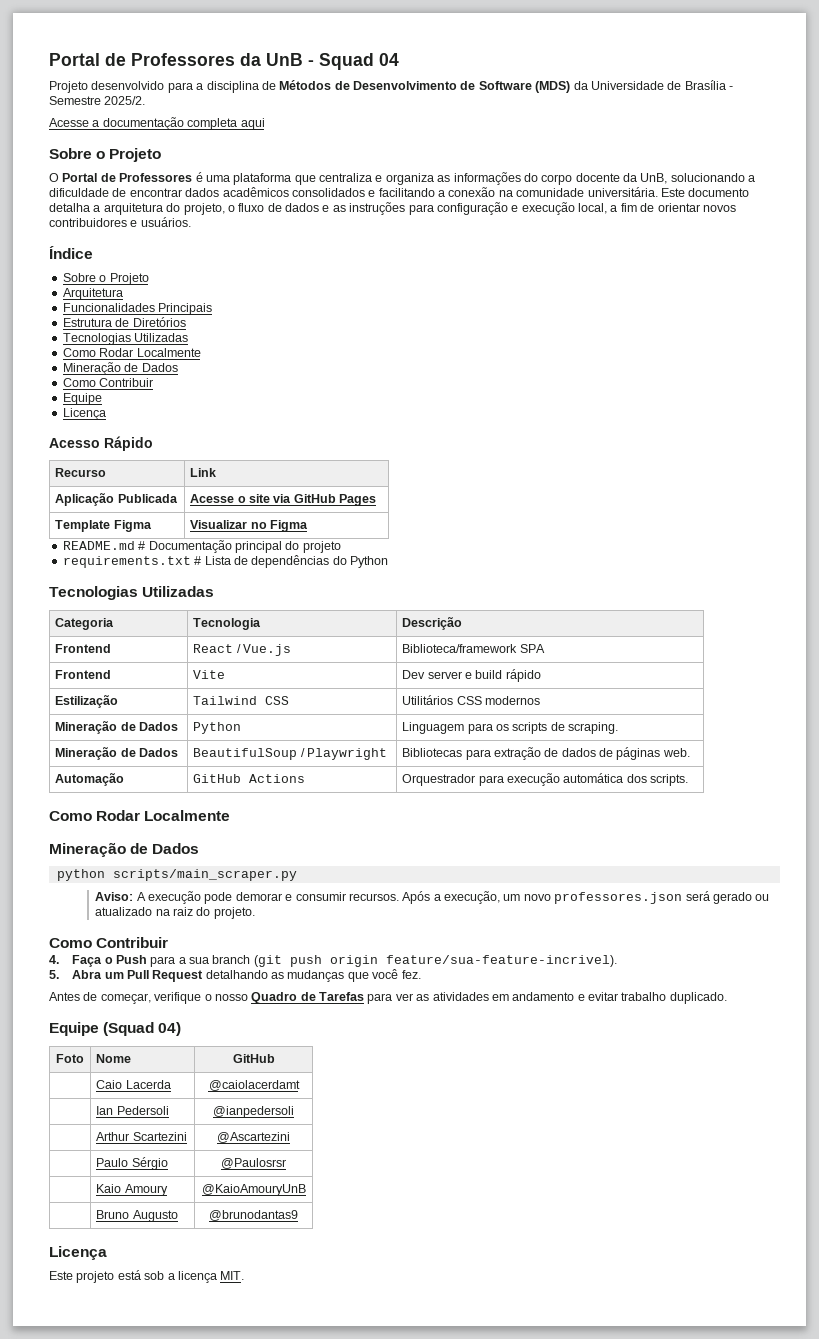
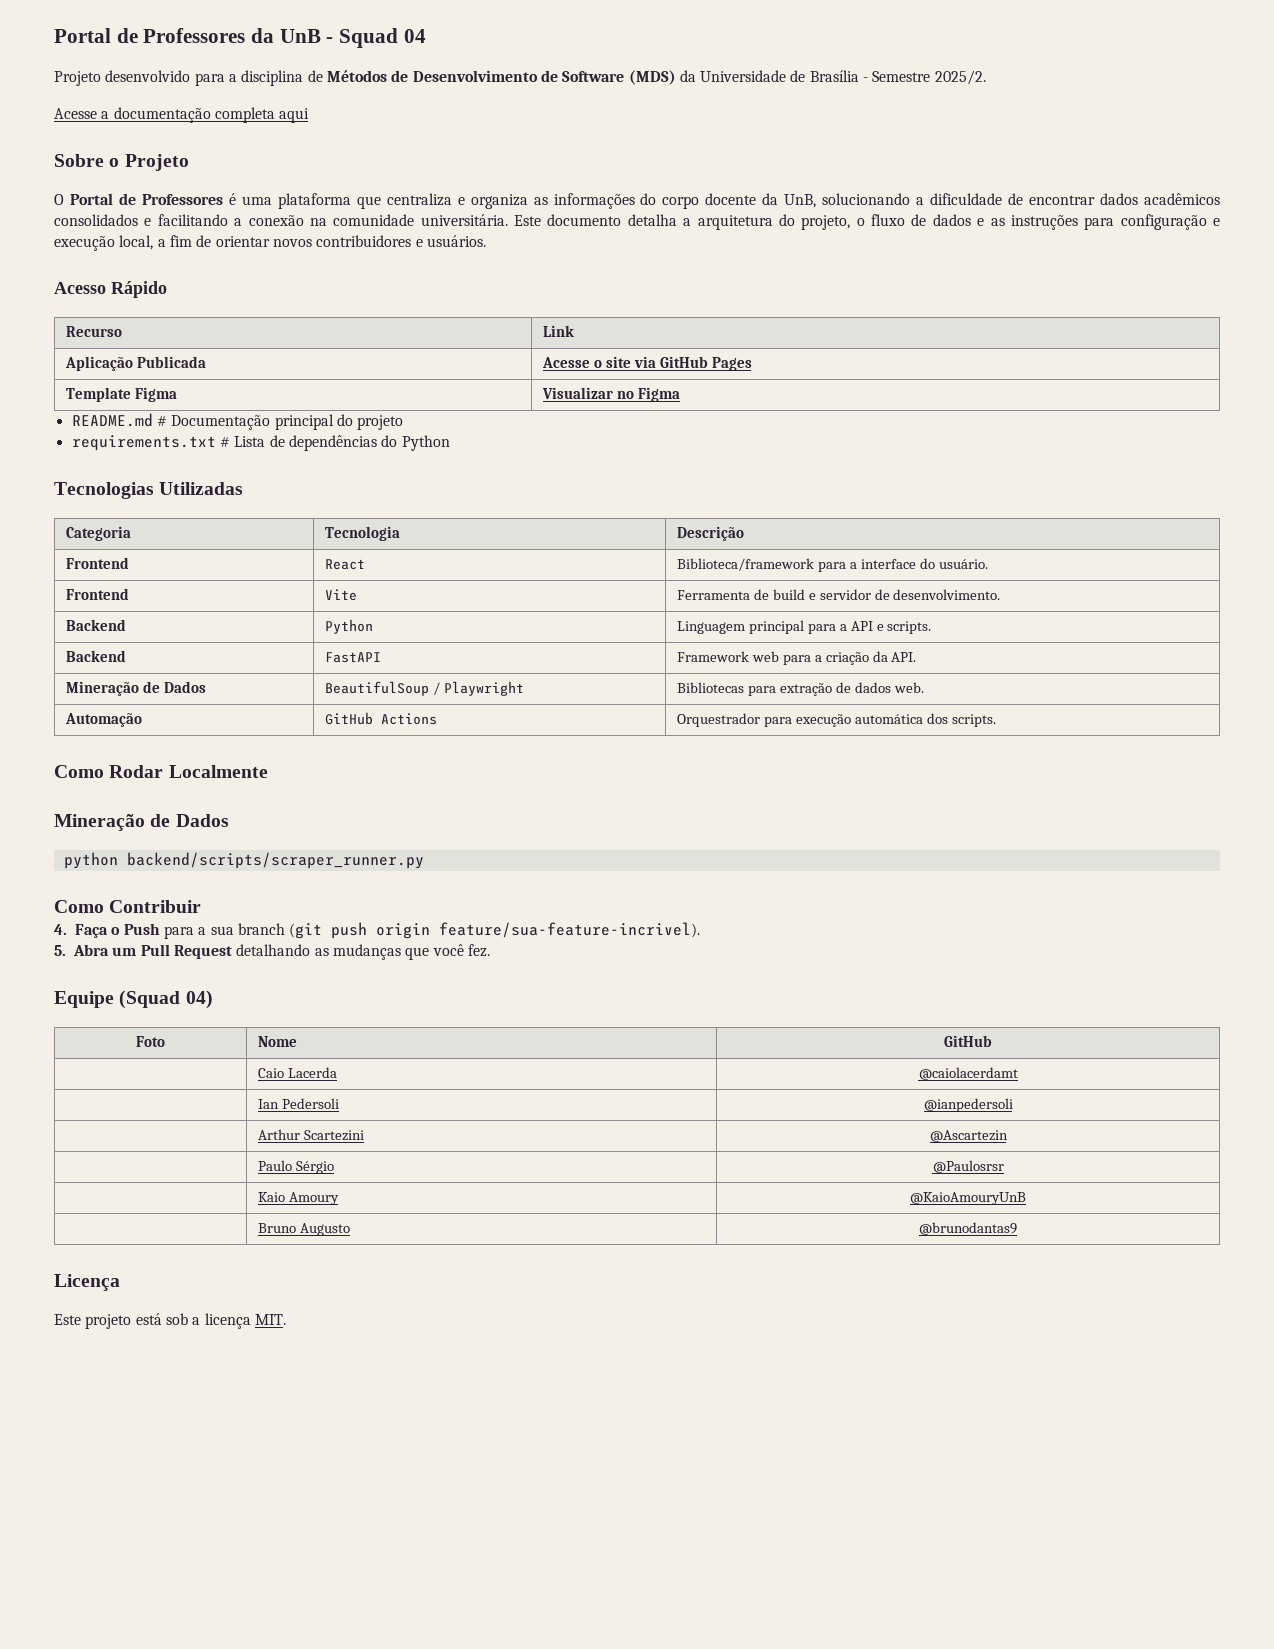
[49,246,93,259] [62,273,149,285] [62,288,123,300] [62,303,213,315] [62,317,186,327] [62,333,189,345] [62,348,201,357] [62,362,178,375] [62,378,154,387] [62,393,102,405] [62,408,106,420] // Índice // Sobre o Projeto // Arquitetura // Funcionalidades Principais // Estrutura de Diretórios // Tecnologias Utilizadas // Como Rodar Localmente // Mineração de Dados // Como Contribuir // Equipe // Licença -> (486, 241) none
[236,644,291,656] / Vue.js -> (365, 564) none
[519,644,545,653] [55,670,112,679] [193,670,226,679] [402,669,541,682] [55,695,119,708] [193,696,290,705] [402,695,540,705] [55,721,178,734] [193,722,242,734] [402,722,619,734] SPA // Frontend | Vite | Dev server e build rápido // Estilização | Tailwind CSS | Utilitários CSS modernos // Mineração de Dados | Python | Linguagem para os scripts de scraping. -> [817,558,988,572] [65,588,129,600] [324,589,357,601] [676,589,1001,600] [65,619,126,631] [324,619,373,634] [676,620,932,634] [65,650,126,662] [324,652,381,663] [676,651,917,665] para a interface do usuário. // Frontend | Vite | Ferramenta de build e servidor de desenvolvimento. // Backend | Python | Linguagem principal para a API e scripts. // Backend | FastAPI | Framework web para a criação da API.
[599,747,661,760] de páginas -> (891, 687) none
[112,869,297,881] [95,891,770,904] [95,907,255,919] scripts/main_scraper.py // Aviso: A execução pode demorar e consumir recursos. Após a execução, um novo professores.json será gerado ou atualizado na raiz do projeto. -> [126,852,424,869] backend/scripts/scraper_runner.py
[49,992,727,1004] // Antes de começar, verifique o nosso Quadro de Tarefas para ver as atividades em andamento e evitar trabalho duplicado. -> (490, 950) none
[217,1132,290,1143] @Ascartezini -> [929,1130,1008,1142] @Ascartezin

